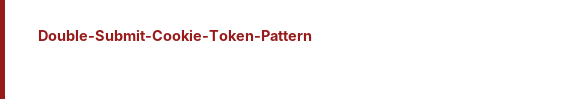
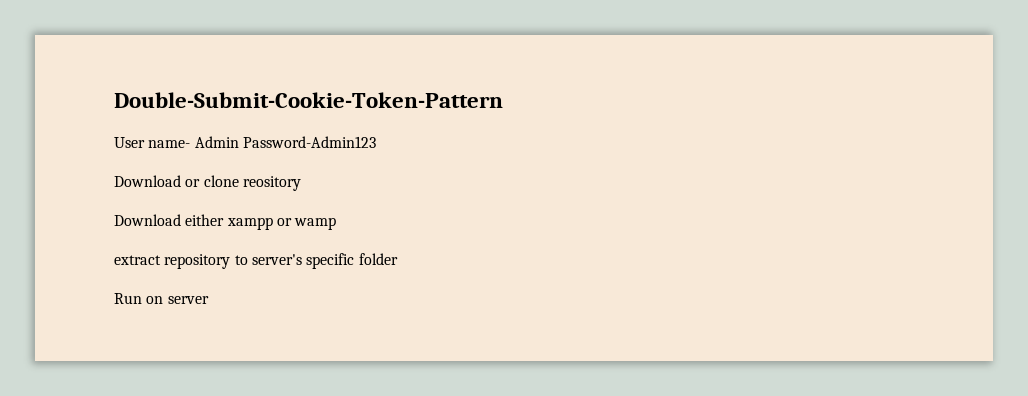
(312, 35) none -> [114,136,376,148] [114,175,301,191] [114,214,337,230] [114,253,398,269] [114,293,209,304] // User name- Admin Password-Admin123 // Download or clone reository // Download either xampp or wamp // extract repository to server's specific folder // Run on server

